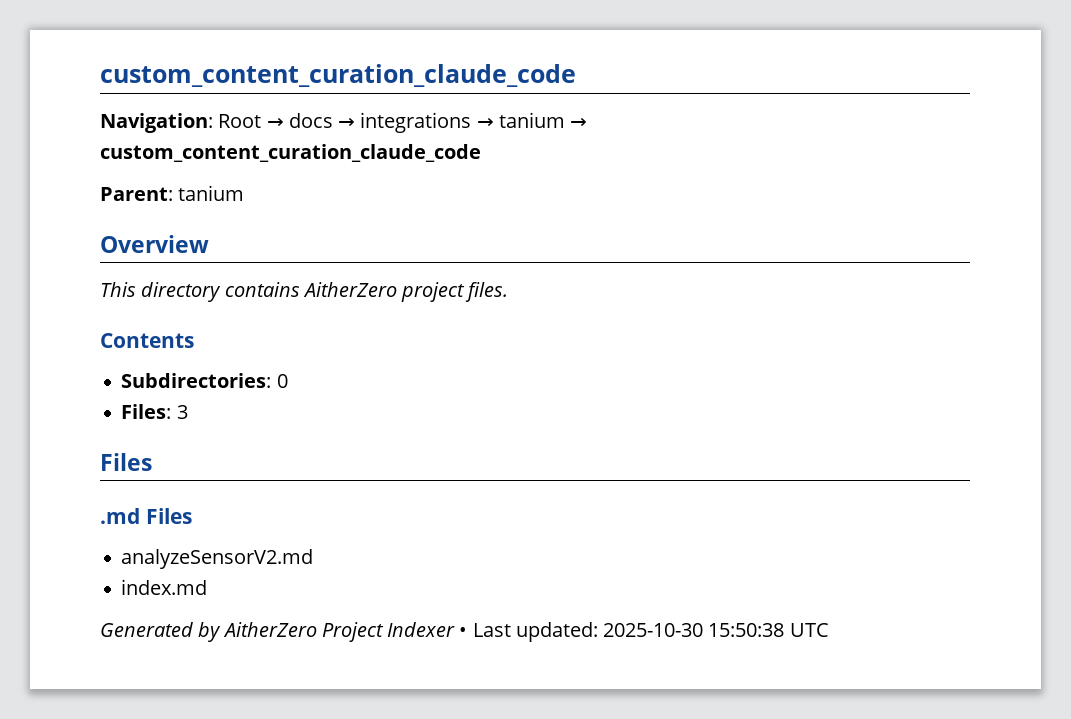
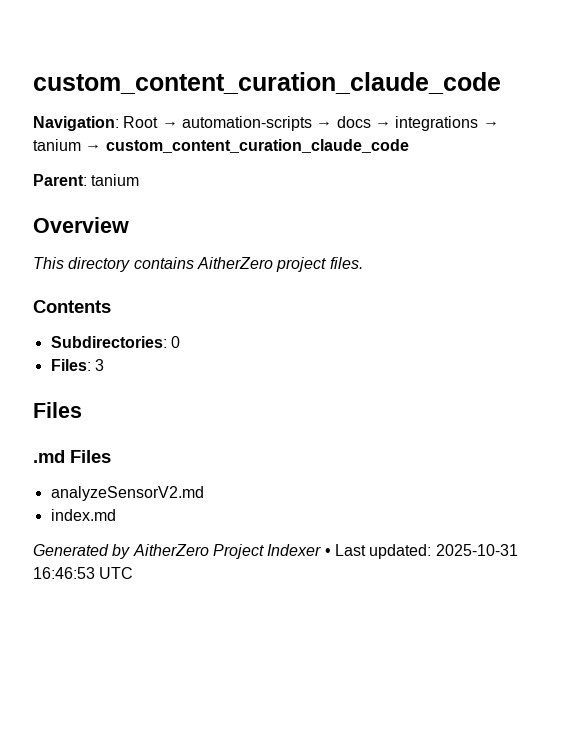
(284, 123) none -> [181,116,333,131] automation-scripts →
[603,623,785,637] 2025-10-30 15:50:38 -> [435,544,518,556] [33,567,95,579] 2025-10-31 16:46:53

